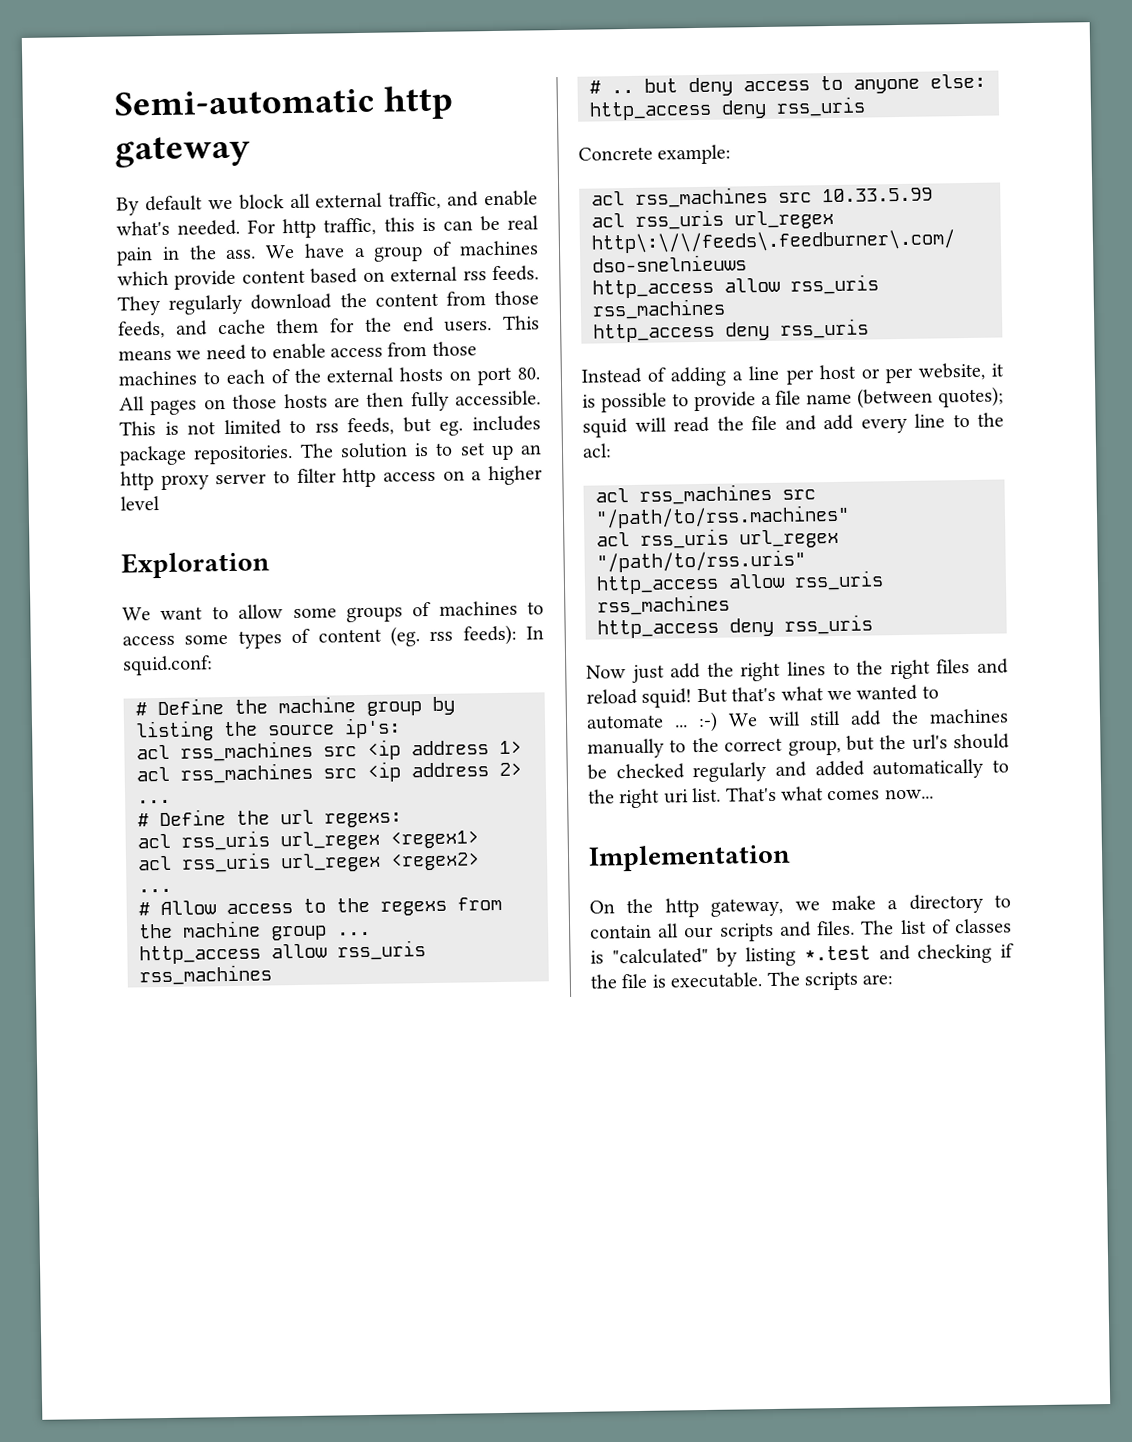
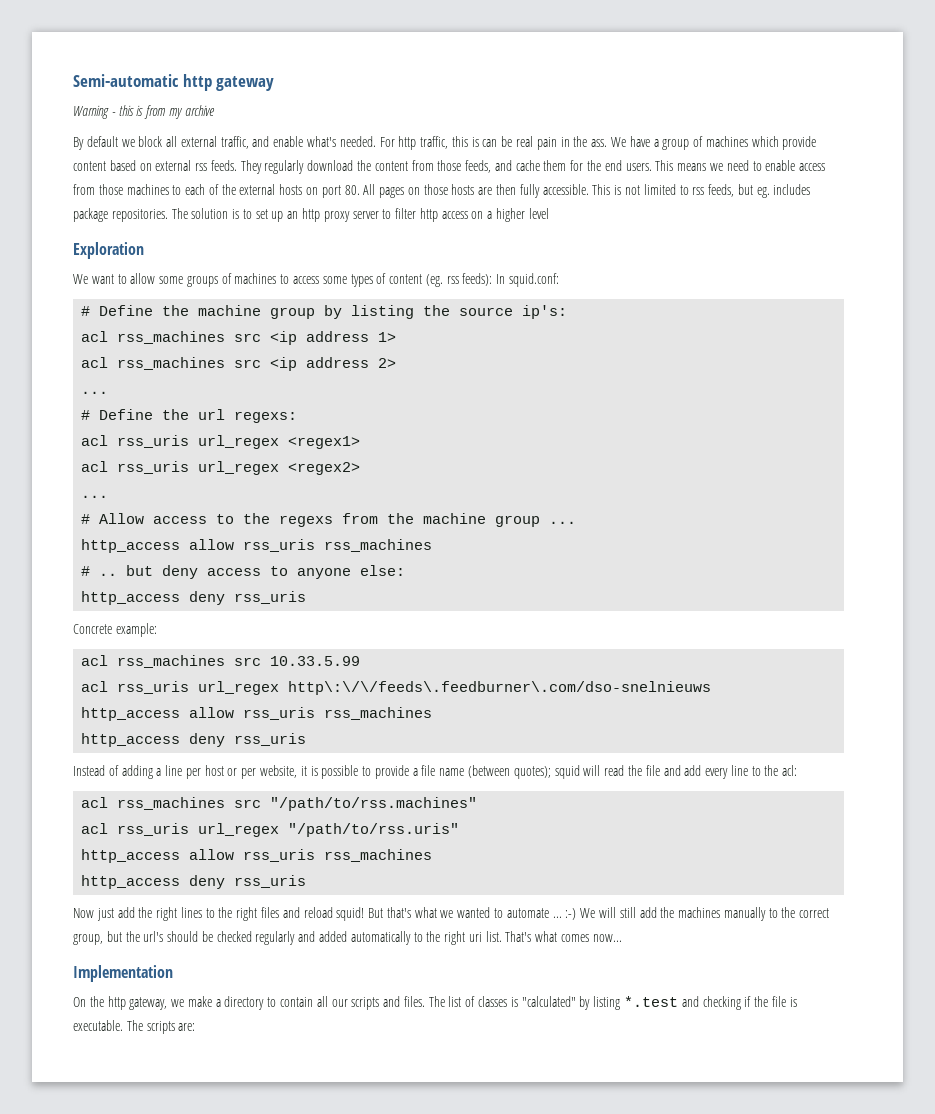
(250, 151) none -> [73,105,215,119] // Warning - this is from my archive

